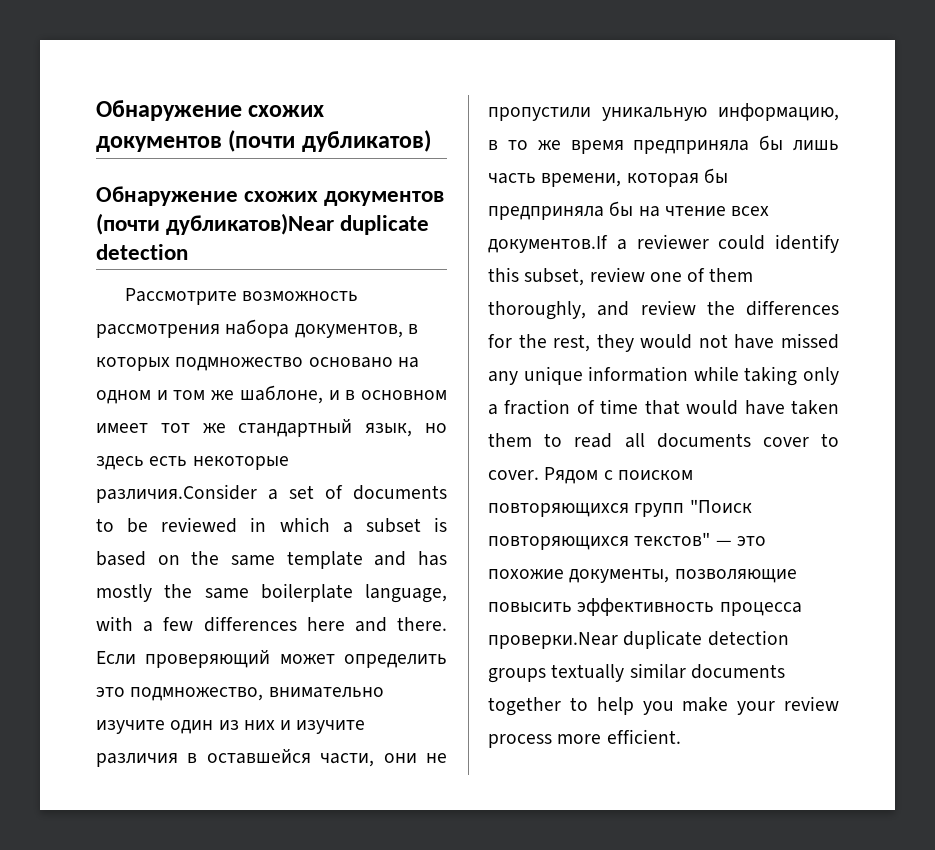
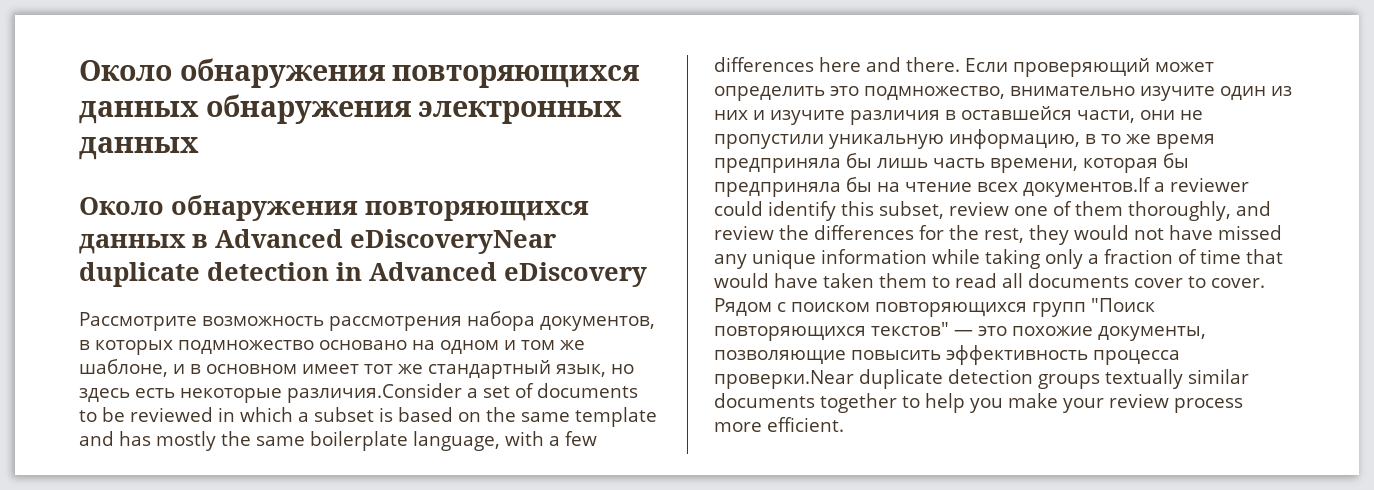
[96,100,325,121] [96,130,431,152] [96,186,445,206] [96,213,430,235] [96,244,188,260] Обнаружение схожих документов (почти дубликатов) // Обнаружение схожих документов (почти дубликатов)Near duplicate detection -> [79,58,640,88] [79,94,623,124] [79,137,199,160] [79,195,589,221] [79,229,556,254] [79,262,647,287] Около обнаружения повторяющихся данных обнаружения электронных данных // Около обнаружения повторяющихся данных в Advanced eDiscoveryNear duplicate detection in Advanced eDiscovery

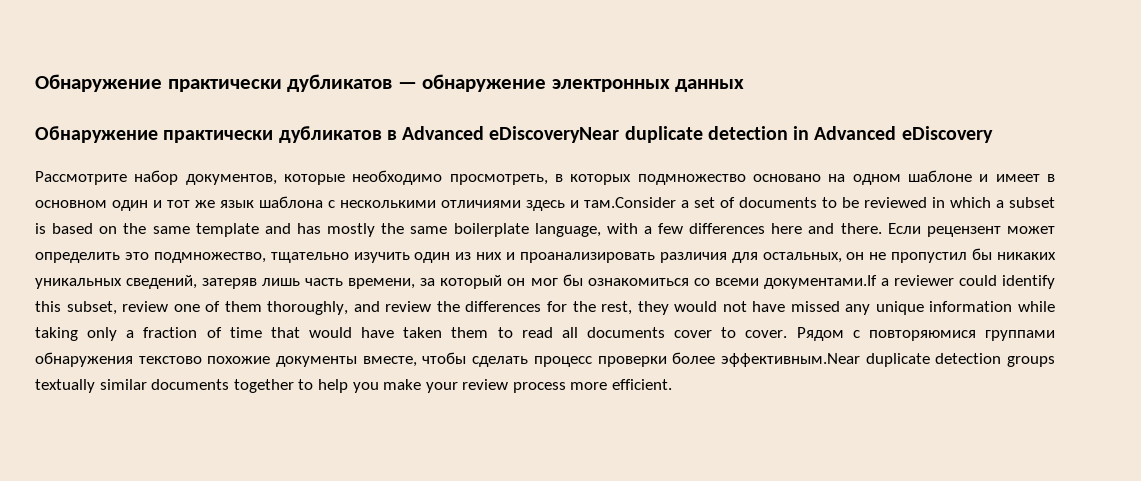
[79,58,640,88] [79,94,623,124] [79,137,199,160] [79,195,589,221] [79,234,186,254] Около обнаружения повторяющихся данных обнаружения электронных данных // Около обнаружения повторяющихся данных -> [35,74,745,92] [35,126,382,143] Обнаружение практически дубликатов — обнаружение электронных данных // Обнаружение практически дубликатов
[202,311,655,331] возможность рассмотрения набора документов, -> [134,170,548,185] набор документов, которые необходимо просмотреть,
[504,340,585,350] [79,359,634,379] [79,383,462,403] и том же шаблоне, и в основном имеет тот же стандартный язык, но здесь есть некоторые различия.Consider -> [908,170,1056,182] [35,196,676,211] шаблоне и имеет в основном один и тот же язык шаблона с несколькими отличиями здесь и там.Consider
[1013,58,1150,77] проверяющий -> [926,226,1001,237] рецензент
[1010,86,1215,101] внимательно изучите -> [270,252,410,263] тщательно изучить
[770,106,1203,125] [714,129,1215,149] [714,153,1189,173] [714,177,1151,197] изучите различия в оставшейся части, они не пропустили уникальную информацию, в то же время предприняла бы лишь часть времени, которая бы предприняла бы на чтение всех документов.If -> [519,248,1056,263] [35,274,877,289] проанализировать различия для остальных, он не пропустил бы никаких уникальных сведений, затеряв лишь часть времени, за который он мог бы ознакомиться со всеми документами.If
[791,298,1155,317] [714,322,1206,341] [714,345,1180,365] [714,370,854,389] поиском повторяющихся групп "Поиск повторяющихся текстов" — это похожие документы, позволяющие повысить эффективность процесса проверки.Near -> [868,330,1055,341] [35,352,860,367] повторяюмися группами обнаружения текстово похожие документы вместе, чтобы сделать процесс проверки более эффективным.Near

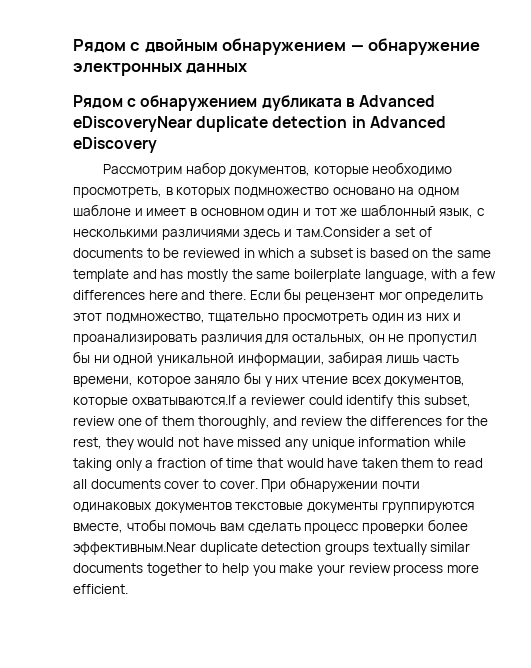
[35,74,393,92] Обнаружение практически дубликатов -> [73,38,347,55] Рядом с двойным обнаружением
[35,126,382,143] Обнаружение практически дубликатов -> [73,95,342,111] Рядом с обнаружением дубликата
[35,171,127,185] Рассмотрите -> [102,164,182,177] Рассмотрим
[220,196,323,208] язык шаблона -> [360,204,474,218] шаблонный язык,
[441,200,521,208] отличиями -> [161,229,240,240] различиями
[926,226,1055,237] [35,252,149,263] рецензент может определить это -> [284,288,484,303] [73,313,102,321] бы рецензент мог определить этот
[353,252,410,263] изучить -> [282,313,368,324] просмотреть
[996,252,1056,260] [35,274,877,289] никаких уникальных сведений, затеряв лишь часть времени, за который он мог бы ознакомиться со всеми документами.If -> [93,351,459,366] [73,372,466,387] [73,395,236,408] ни одной уникальной информации, забирая лишь часть времени, которое заняло бы у них чтение всех документов, которые охватываются.If
[796,327,1055,341] [35,352,467,367] Рядом с повторяюмися группами обнаружения текстово похожие документы вместе, чтобы -> [261,477,420,492] [73,502,474,513] [73,519,244,533] При обнаружении почти одинаковых документов текстовые документы группируются вместе, чтобы помочь вам

